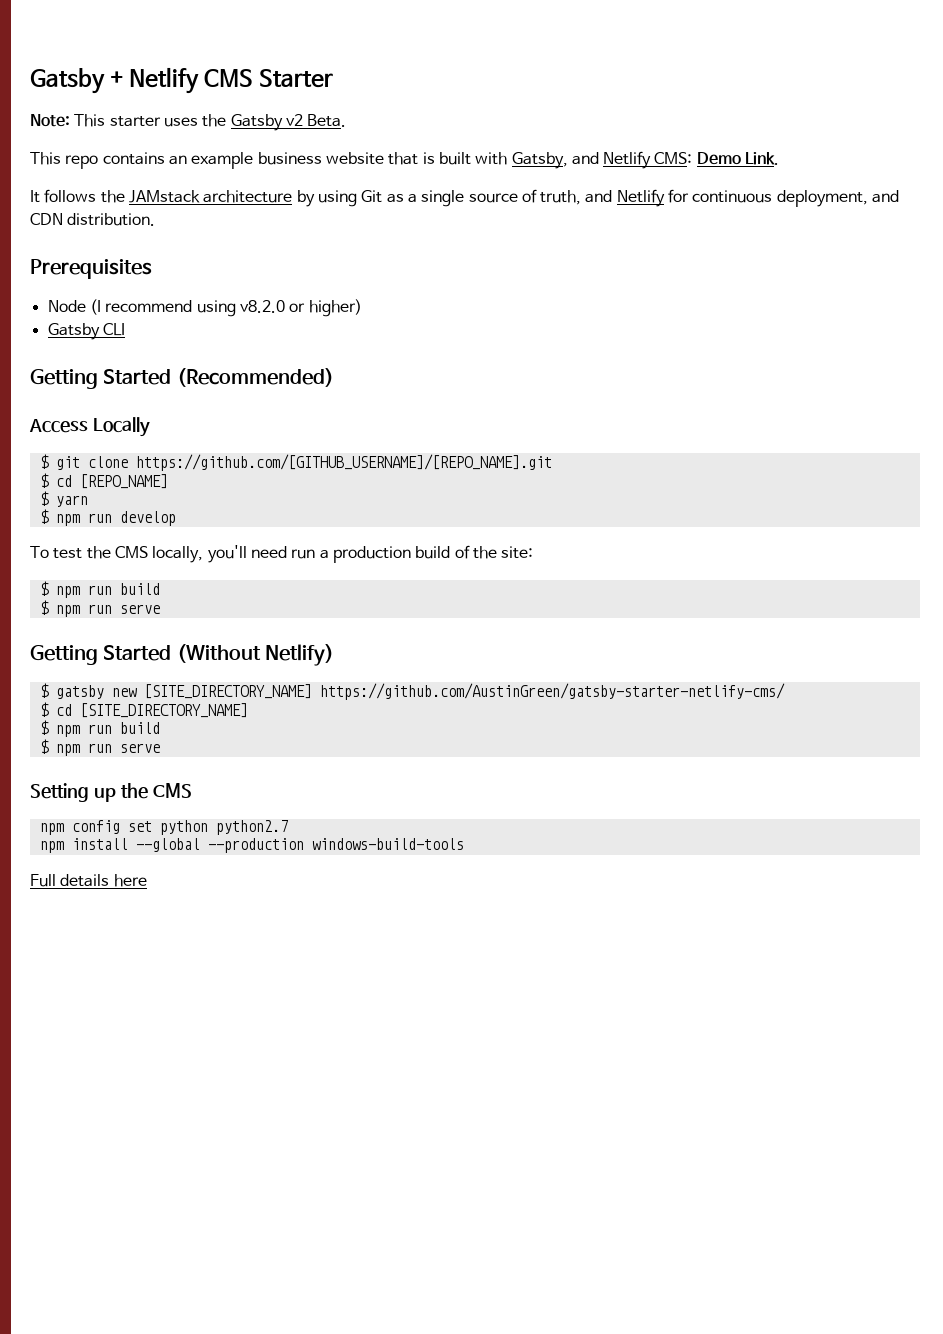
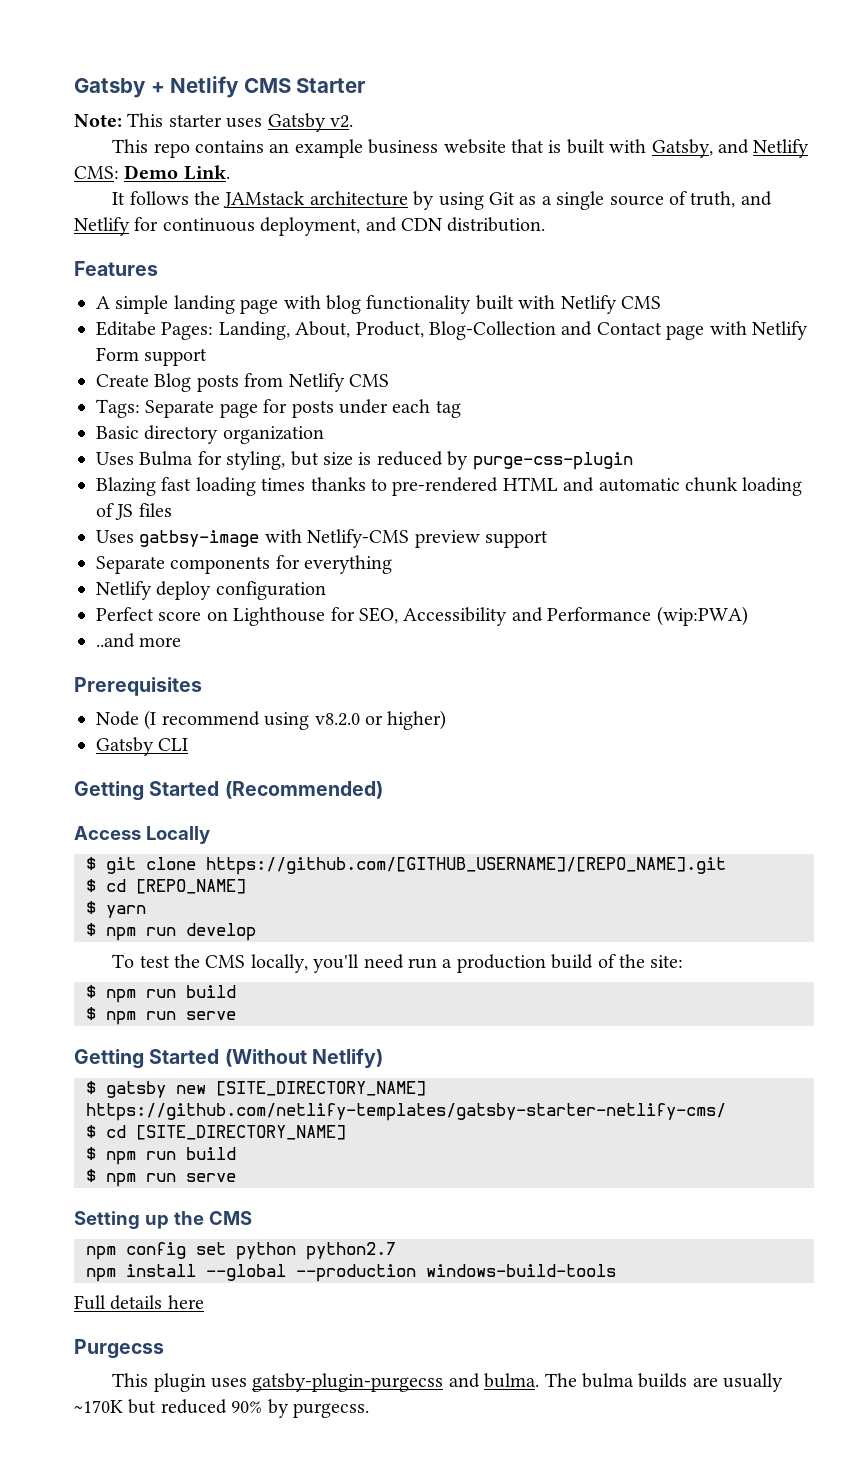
[202,114,347,131] the Gatsby v2 Beta. -> [267,113,353,132] Gatsby v2.
(156, 219) none -> [74,261,158,276] [96,295,661,314] [96,321,808,340] [96,347,208,366] [96,373,389,392] [96,399,461,418] [96,425,324,444] [96,451,633,470] [96,477,803,496] [96,503,172,520] [96,529,548,548] [96,555,393,574] [96,581,326,600] [96,606,748,626] [96,633,182,648] // Features // A simple landing page with blog functionality built with Netlify CMS // Editabe Pages: Landing, About, Product, Blog-Collection and Contact page with Netlify Form support // Create Blog posts from Netlify CMS // Tags: Separate page for posts under each tag // Basic directory organization // Uses Bulma for styling, but size is reduced by purge-css-plugin // Blazing fast loading times thanks to pre-rendered HTML and automatic chunk loading of JS files // Uses gatbsy-image with Netlify-CMS preview support // Separate components for everything // Netlify deploy configuration // Perfect score on Lighthouse for SEO, Accessibility and Performance (wip:PWA) // ..and more
[319,683,785,700] https://github.com/AustinGreen/gatsby-starter-netlify-cms/ -> [86,1103,726,1121] https://github.com/netlify-templates/gatsby-starter-netlify-cms/
(147, 880) none -> [74,1339,164,1359] [112,1373,784,1392] [74,1399,369,1418] // Purgecss // This plugin uses gatsby-plugin-purgecss and bulma. The bulma builds are usually ~170K but reduced 90% by purgecss.

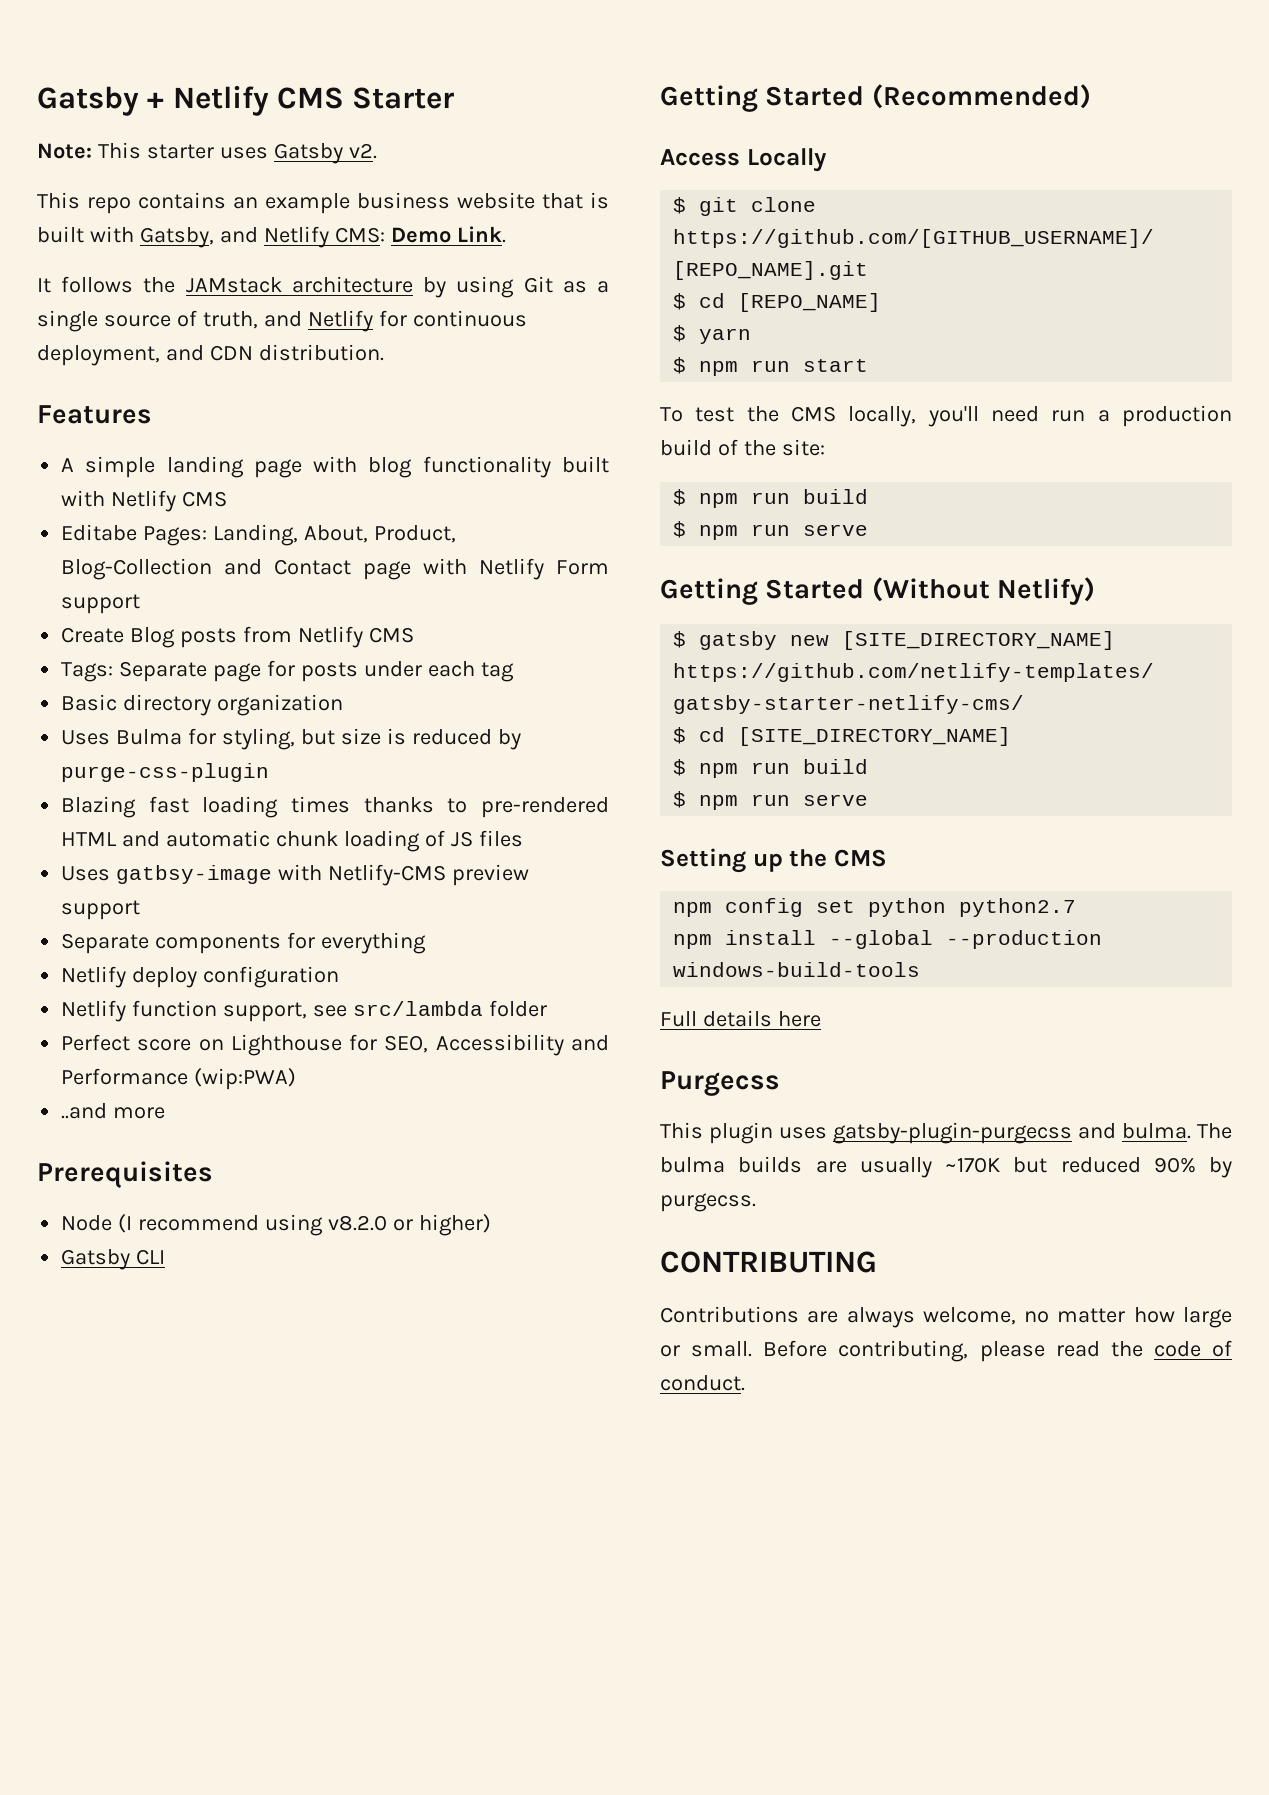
(326, 590) none -> [61,1000,547,1022] // Netlify function support, see src/lambda folder
[186,923,256,941] develop -> [803,359,869,372] start
(369, 1410) none -> [660,1251,877,1273] [660,1306,1232,1328] [660,1340,1232,1362] [660,1375,745,1391] // CONTRIBUTING // Contributions are always welcome, no matter how large or small. Before contributing, please read the code of conduct.

